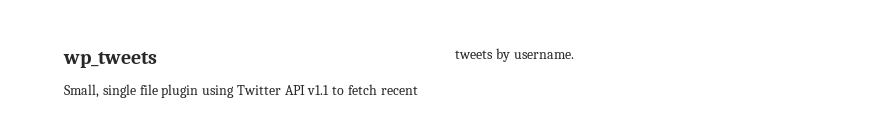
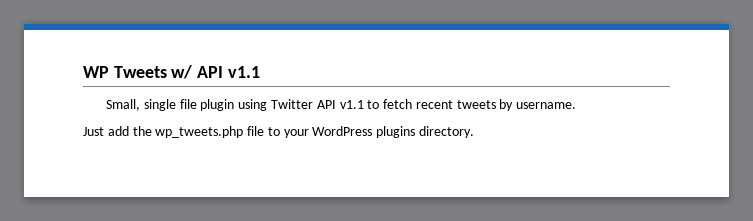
[63,52,157,68] wp_tweets -> [83,65,260,79] WP Tweets w/ API v1.1
(574, 55) none -> [83,126,475,138] // Just add the wp_tweets.php file to your WordPress plugins directory.

